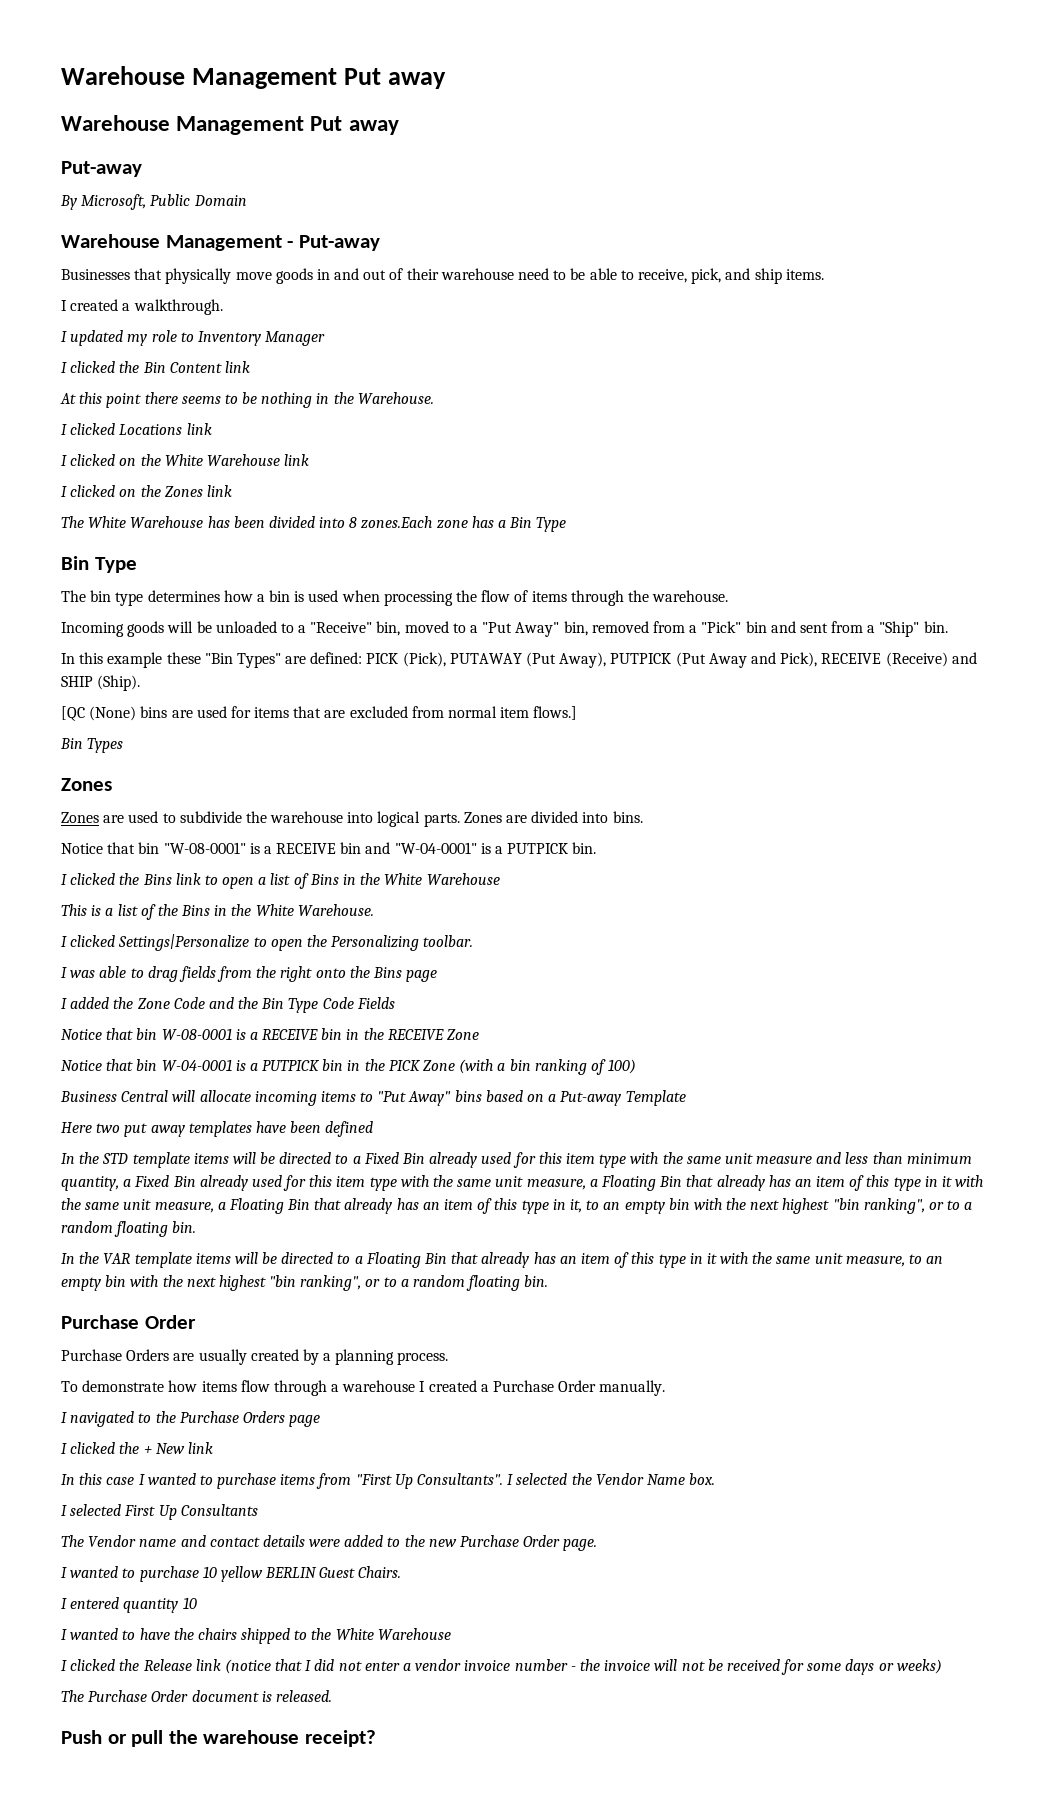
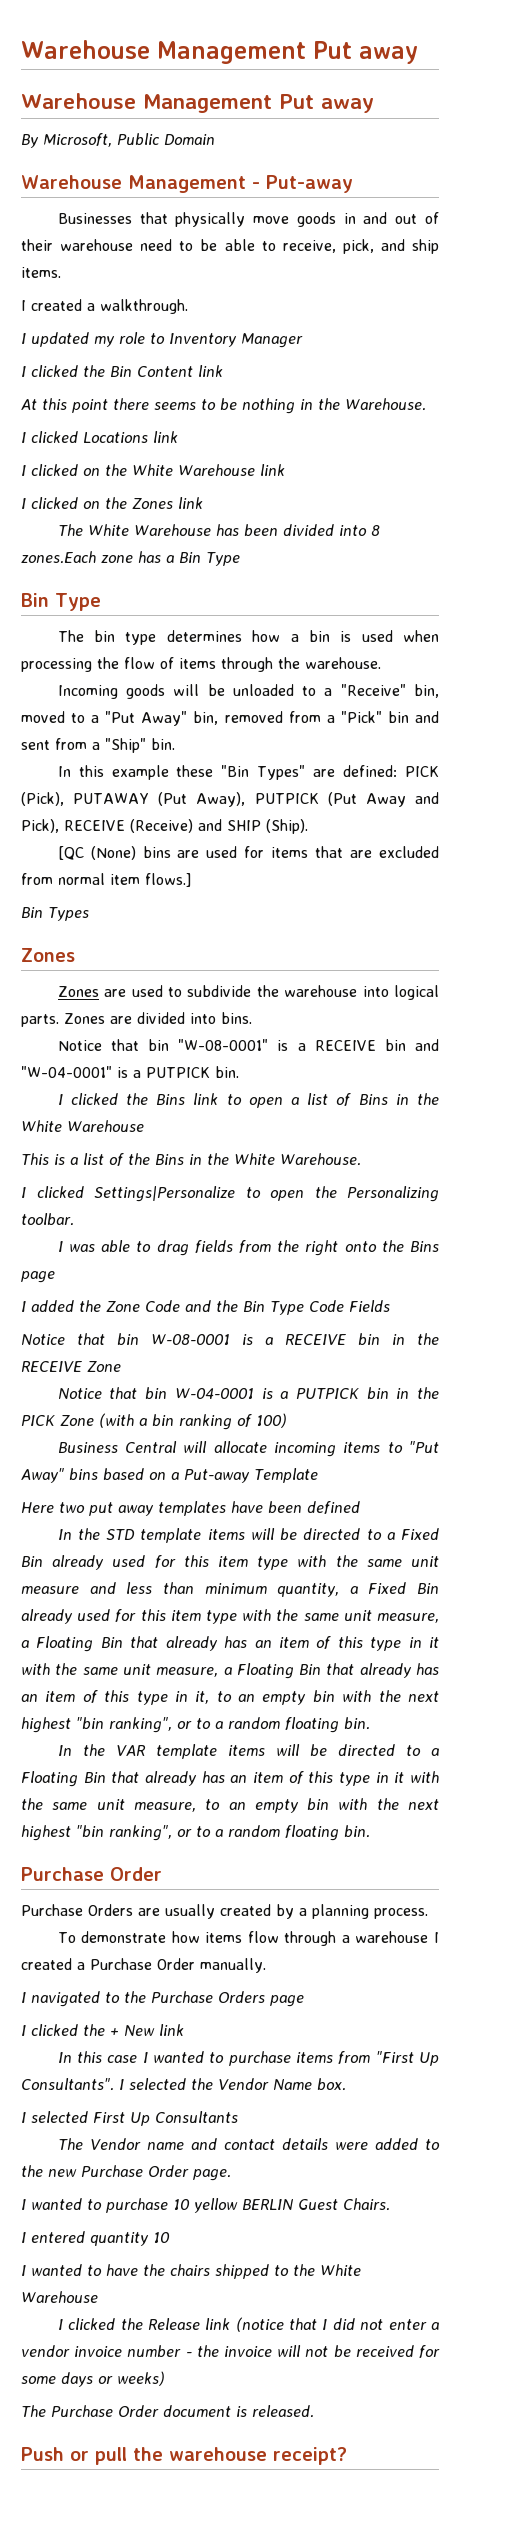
[61,161,142,177] // Put-away -> (374, 105) none

